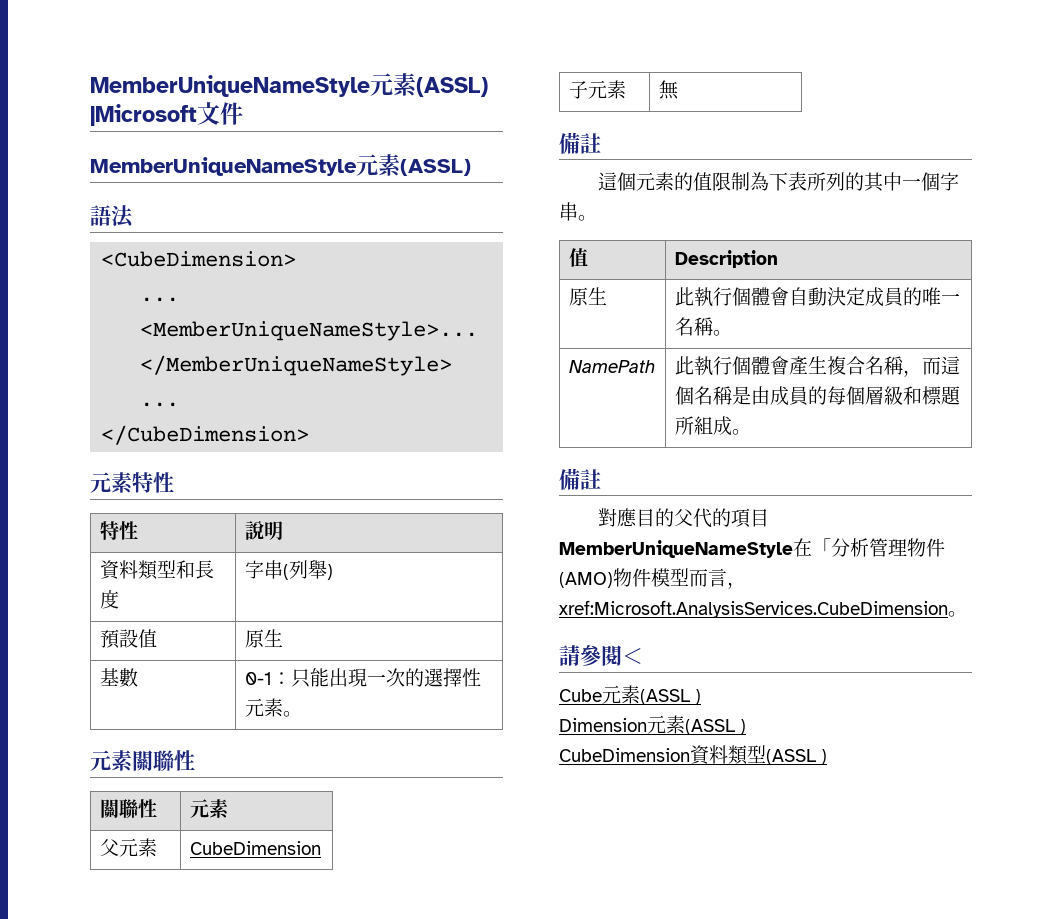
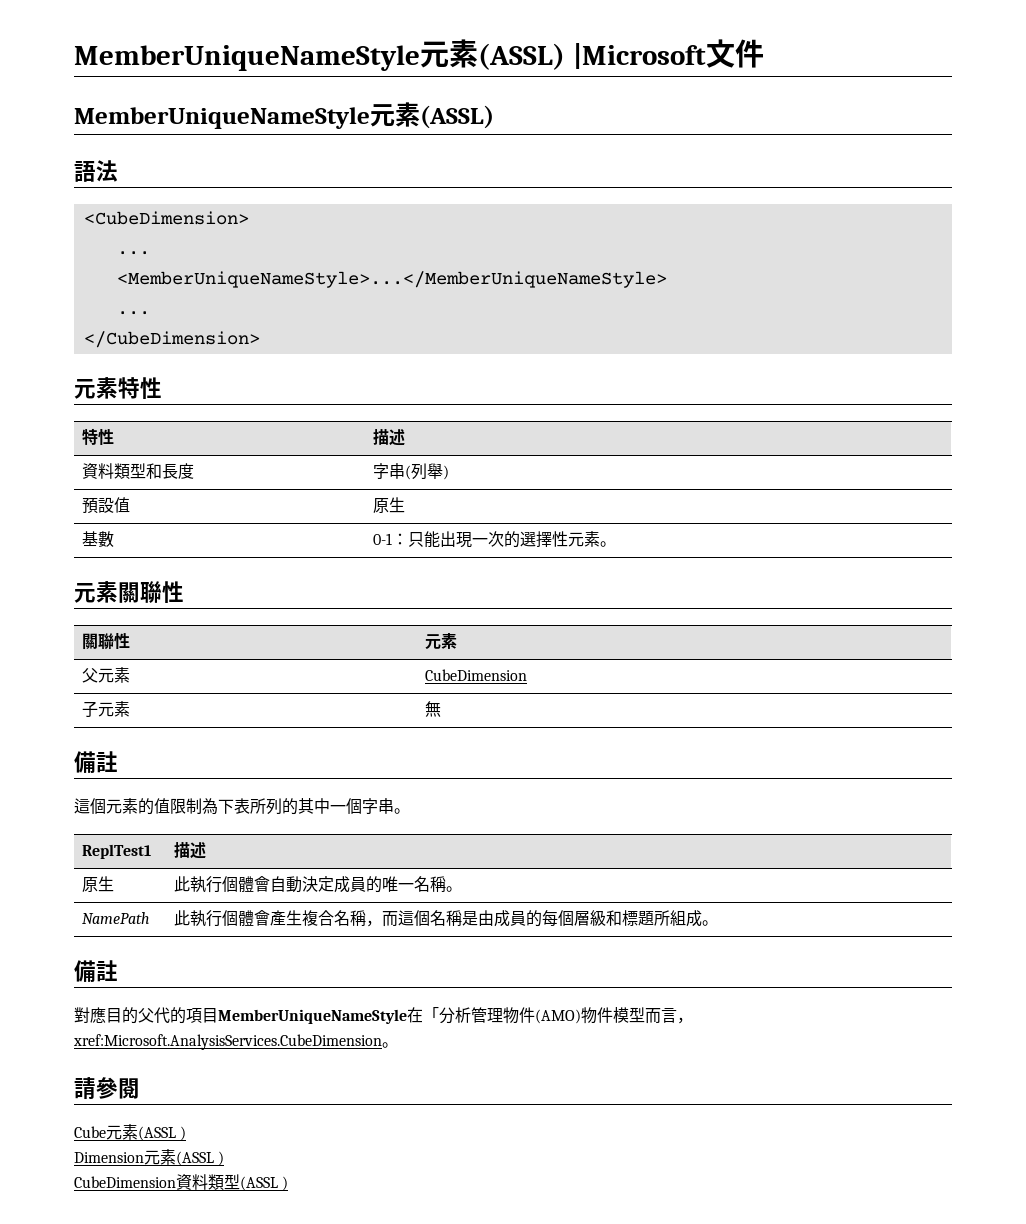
[244,520,283,540] 說明 -> [373,429,406,446] 描述
[568,248,588,267] [674,250,778,268] 值 | Description -> [82,844,152,859] [174,842,207,859] ReplTest1 | 描述
[622,648,643,664] ＜ -> (140, 1088) none

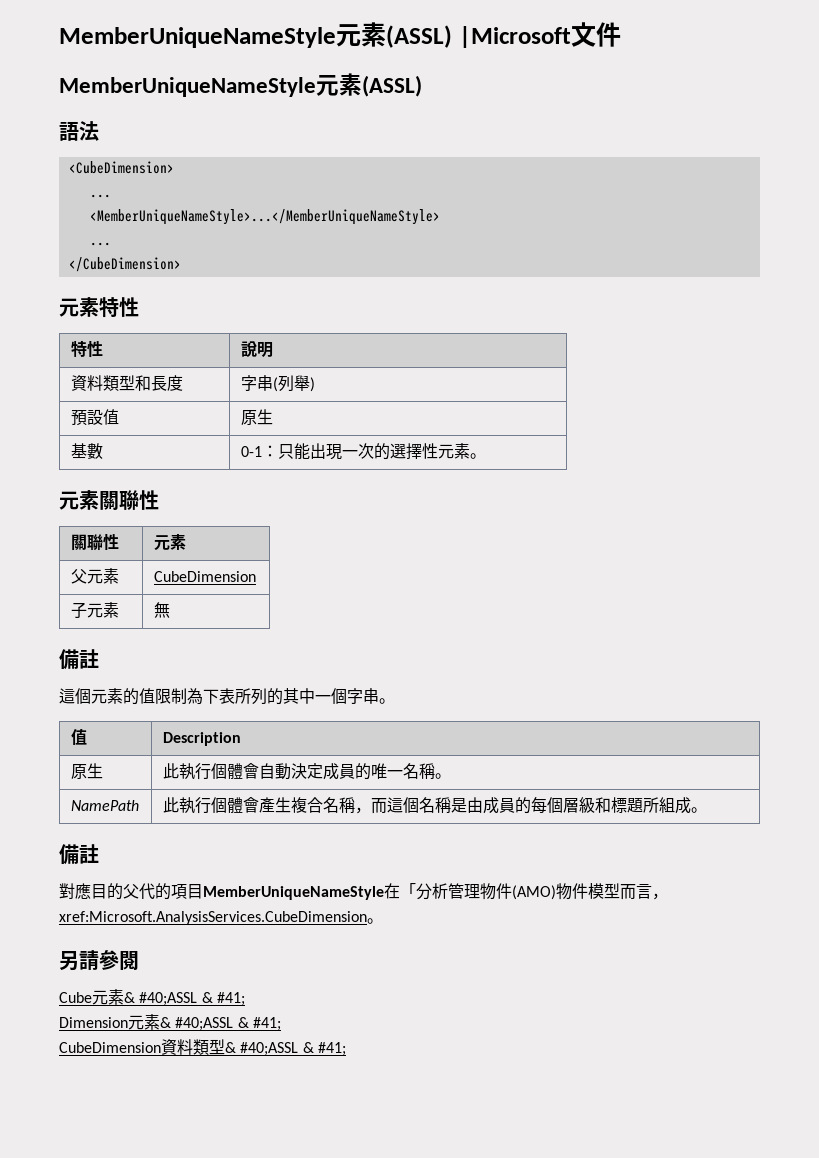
[373,429,406,446] 描述 -> [240,341,273,358] 說明
[82,844,152,859] [174,842,207,859] ReplTest1 | 描述 -> [70,729,87,745] [162,732,241,746] 值 | Description
(398, 1045) none -> [59,951,79,971] 另
[138,1126,187,1141] [74,1149,225,1166] (ASSL ) // Dimension元素(ASSL ) -> [124,992,245,1006] [59,1014,281,1031] & #40;ASSL & #41; // Dimension元素& #40;ASSL & #41;
[240,1176,289,1191] (ASSL ) -> [225,1042,346,1056] & #40;ASSL & #41;

